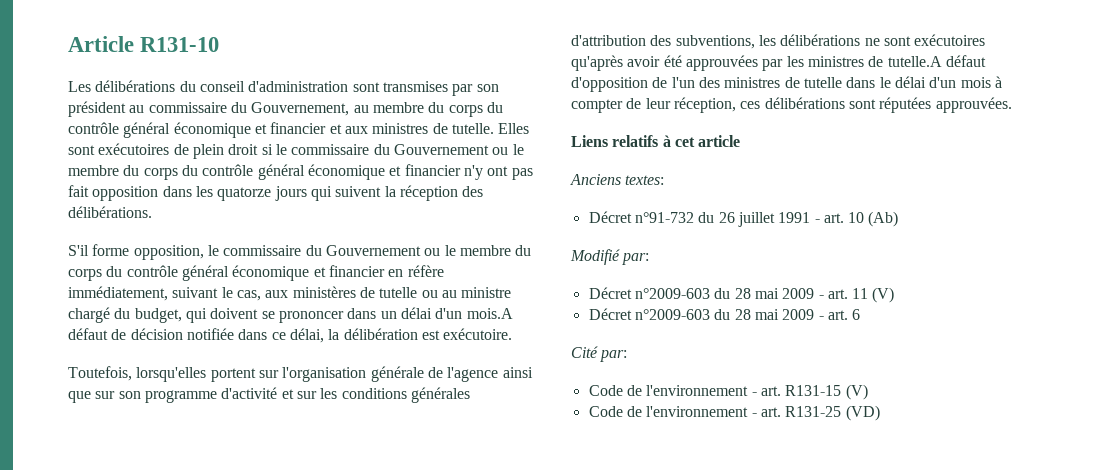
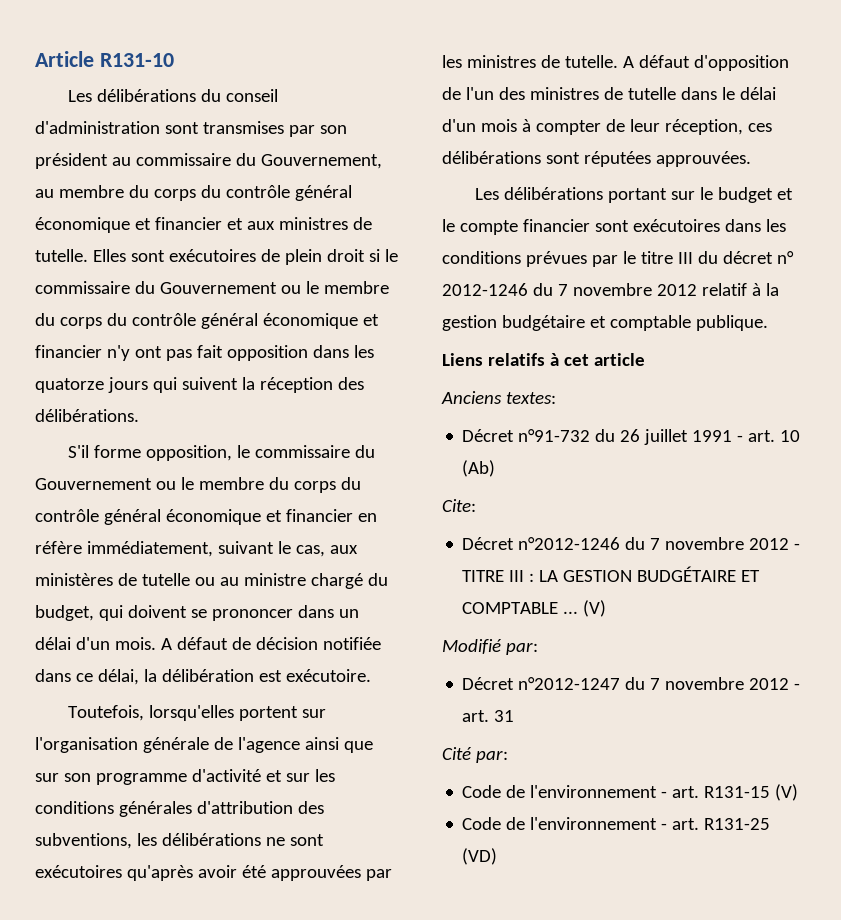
[466,308,513,319] mois.A -> [114,637,172,650] mois. A
[887,56,942,67] tutelle.A -> [564,55,634,68] tutelle. A
(1012, 105) none -> [474,187,793,203] [442,219,786,235] [442,251,794,267] [442,283,779,296] [442,315,768,331] // Les délibérations portant sur le budget et le compte financier sont exécutoires dans les conditions prévues par le titre III du décret n° 2012-1246 du 7 novembre 2012 relatif à la gestion budgétaire et comptable publique.
[570,249,650,265] [588,287,895,303] [588,308,861,320] Modifié par: // Décret n°2009-603 du 28 mai 2009 - art. 11 (V) // Décret n°2009-603 du 28 mai 2009 - art. 6 -> [442,499,476,512] [462,537,801,550] [462,566,761,582] [462,600,607,617] [442,639,538,655] [462,677,801,690] [462,710,515,722] Cite: // Décret n°2012-1246 du 7 novembre 2012 - TITRE III : LA GESTION BUDGÉTAIRE ET COMPTABLE ... (V) // Modifié par: // Décret n°2012-1247 du 7 novembre 2012 - art. 31

